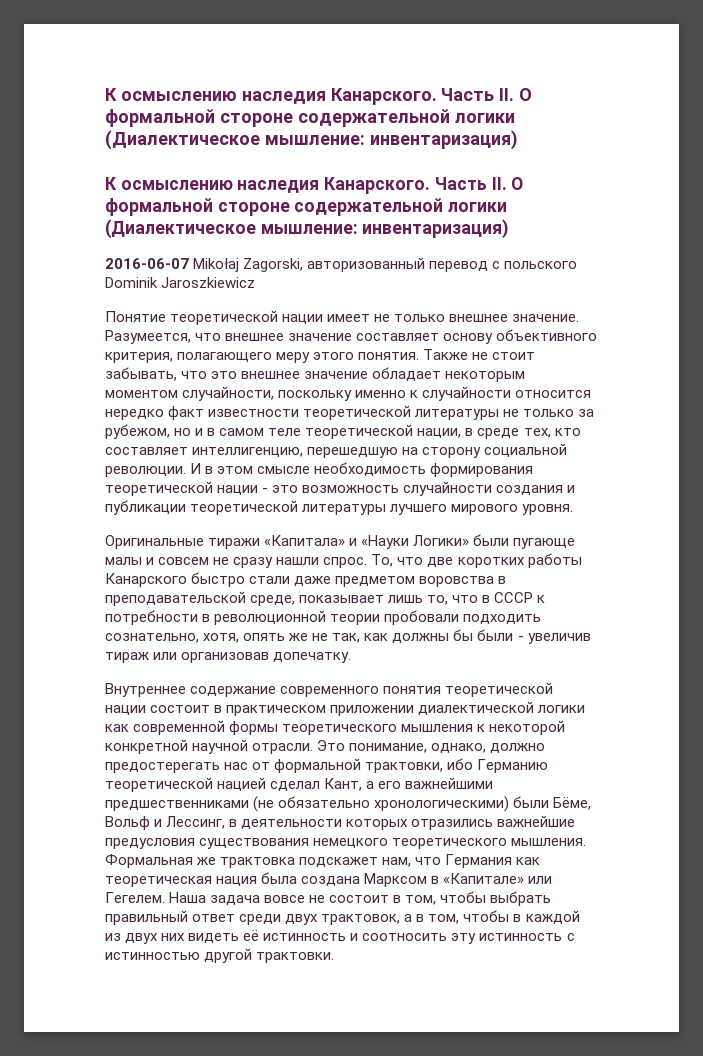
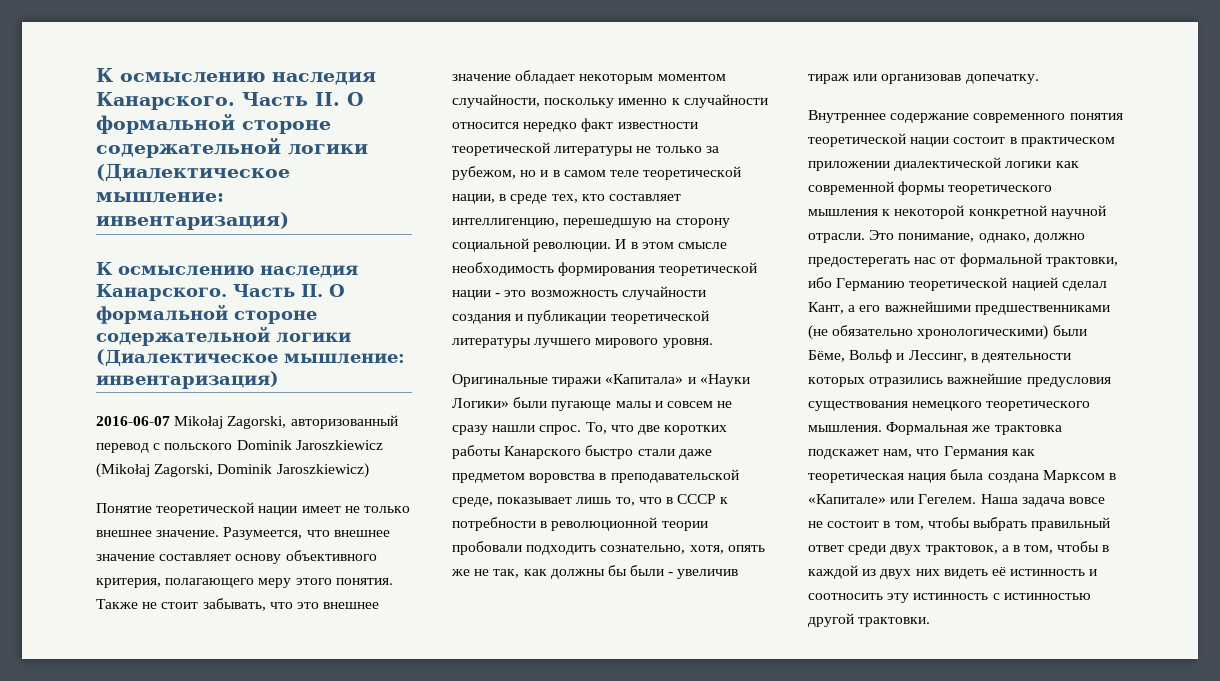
(256, 282) none -> [96,463,369,478] (Mikołaj Zagorski, Dominik Jaroszkiewicz)

